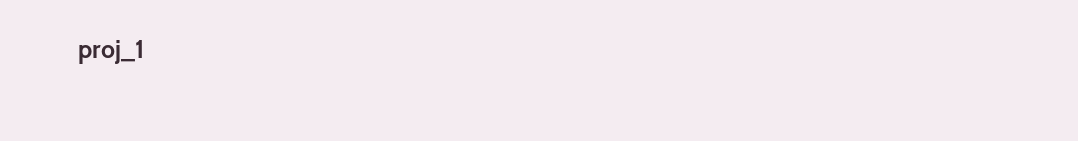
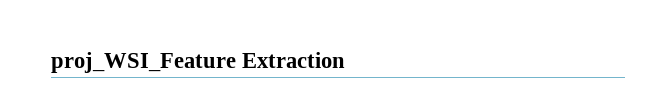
[78,40,144,64] proj_1 -> [51,52,346,73] proj_WSI_Feature Extraction

